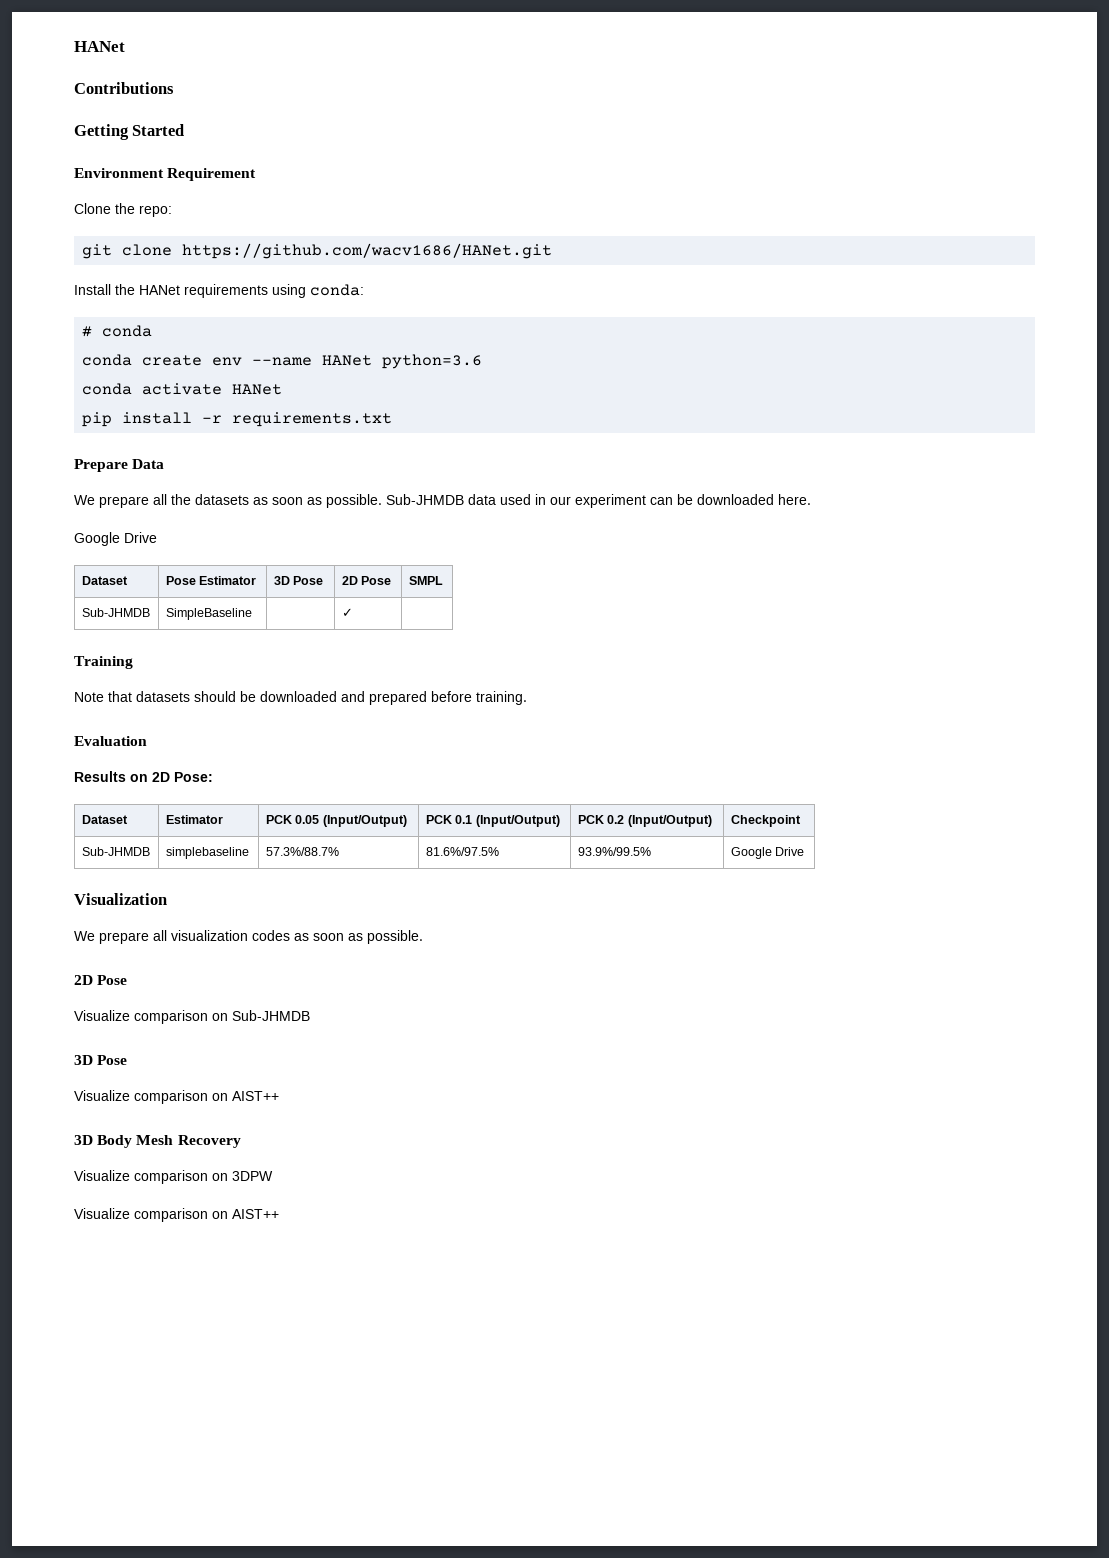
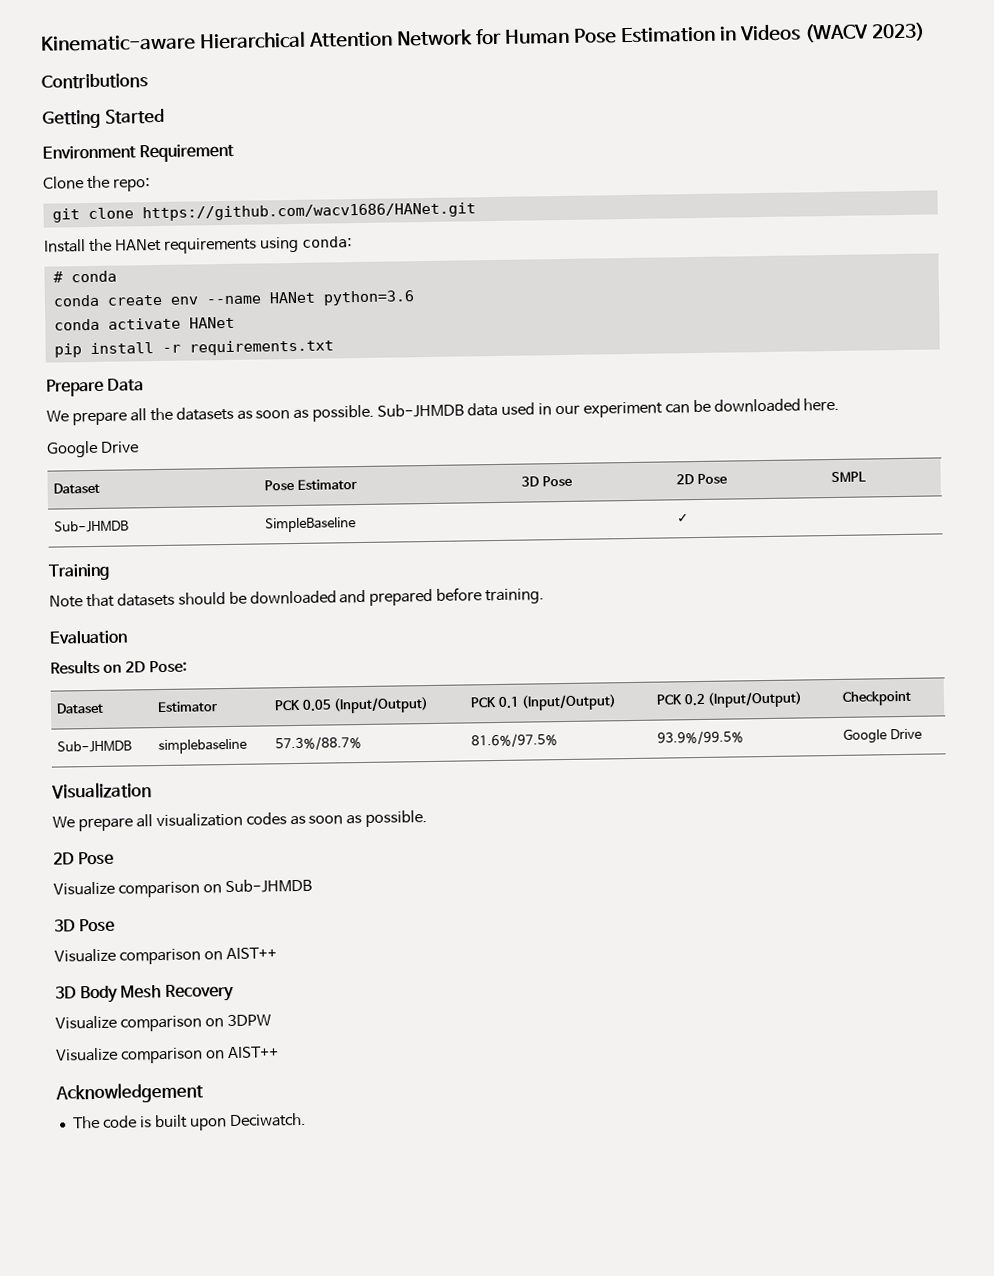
[74,41,125,52] HANet -> [41,22,925,52] Kinematic-aware Hierarchical Attention Network for Human Pose Estimation in Videos (WACV 2023)
(279, 1214) none -> [55,1082,204,1104] [72,1112,306,1131] // Acknowledgement // The code is built upon Deciwatch.

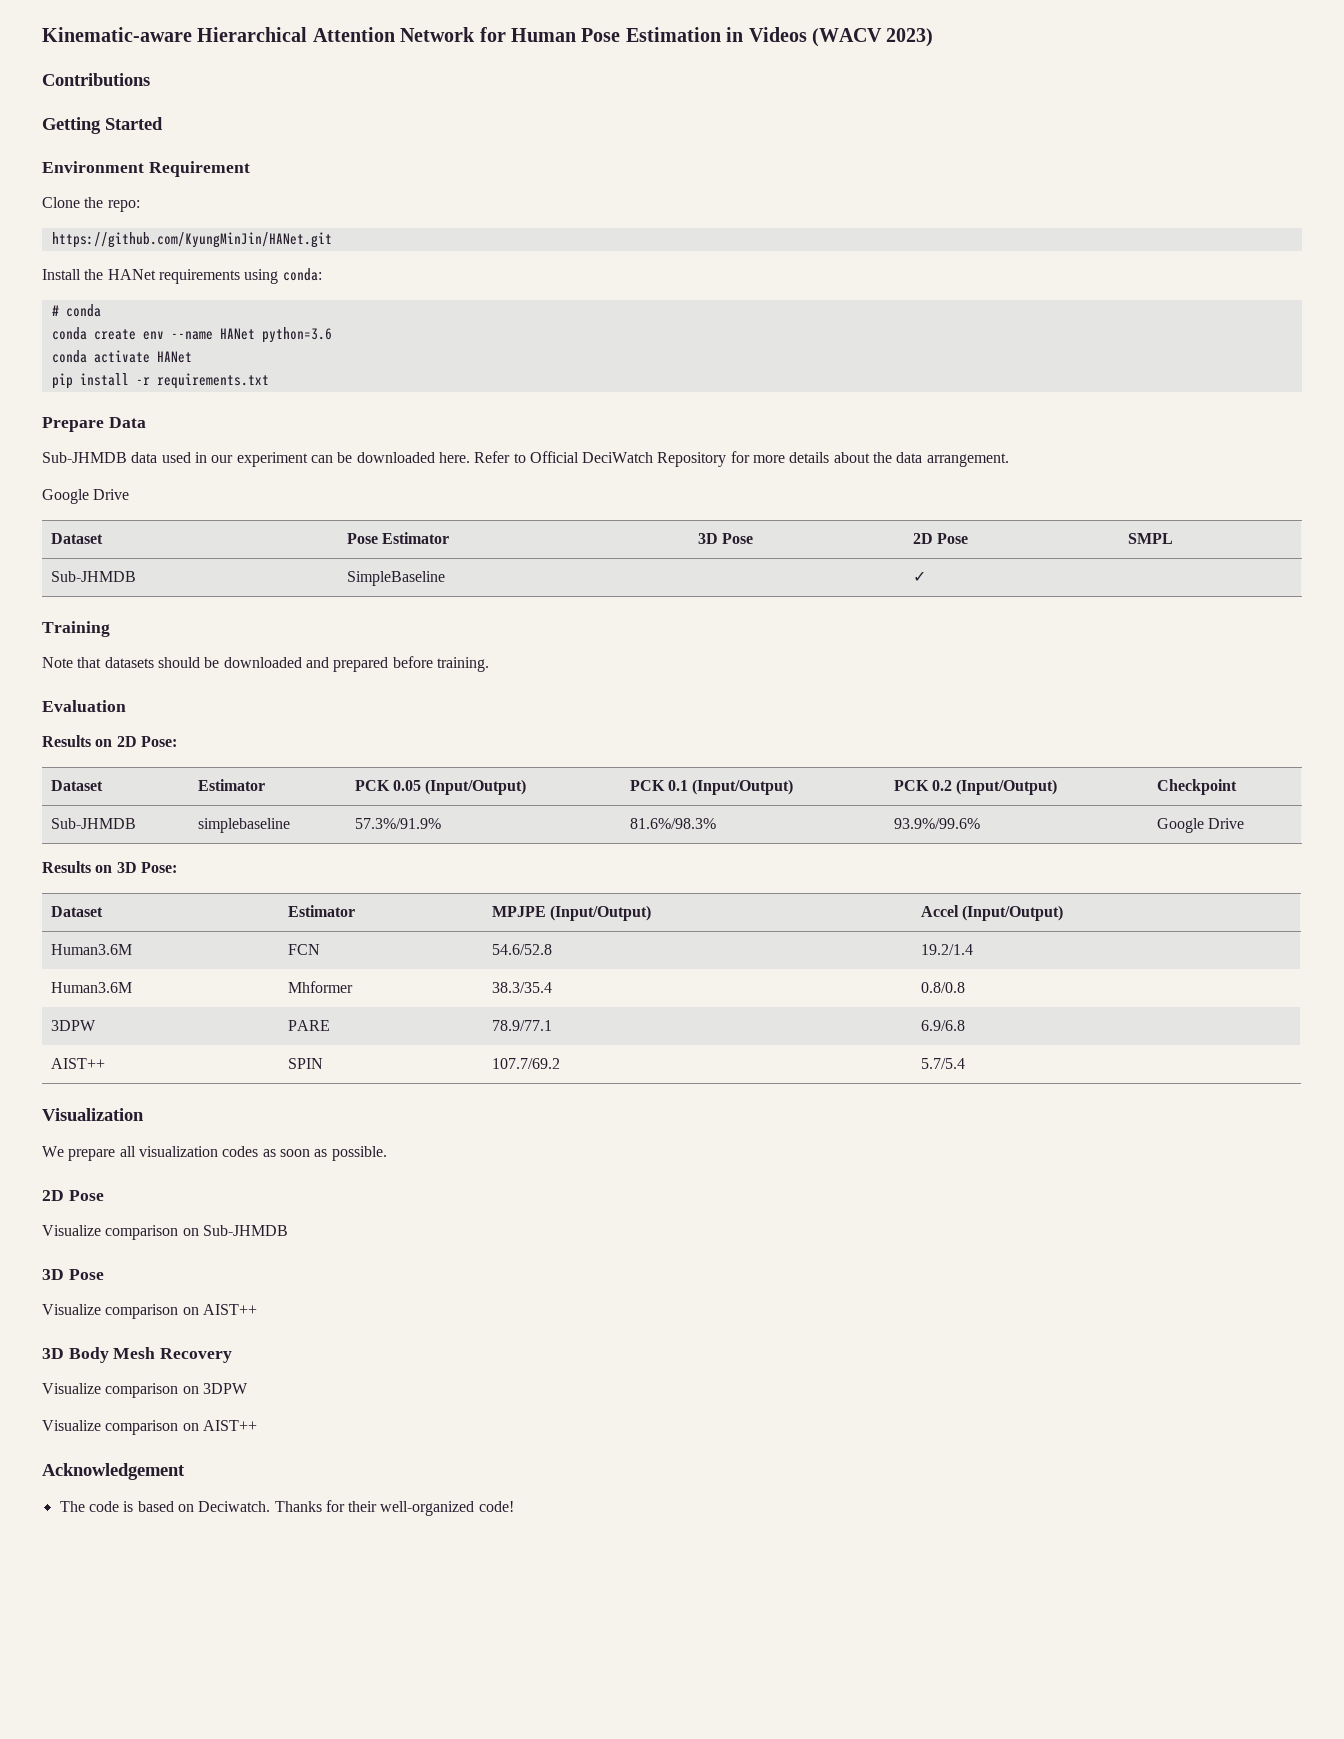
[51,202,476,223] git clone https://github.com/wacv1686/HANet.git -> [51,232,332,248] https://github.com/KyungMinJin/HANet.git
[46,404,375,426] We prepare all the datasets as soon as possible. -> (146, 422) none
(840, 404) none -> [474,451,1009,467] Refer to Official DeciWatch Repository for more details about the data arrangement.
[275,736,363,751] [471,733,559,748] [657,730,745,745] [843,728,922,744] 57.3%/88.7% | 81.6%/97.5% | 93.9%/99.5% | Google Drive -> [354,818,441,829] [629,818,716,829] [893,818,980,829] [1156,818,1244,833] [42,861,177,873] [50,906,103,917] [287,905,355,917] [491,905,651,921] [920,905,1063,921] [50,944,132,955] [287,944,320,955] [491,944,552,955] [920,944,973,955] [50,982,132,993] [287,981,353,993] [491,982,552,993] [920,982,965,993] [50,1020,96,1031] [287,1020,330,1031] [491,1020,552,1031] [920,1020,965,1031] [50,1058,105,1069] [287,1058,323,1069] [491,1058,560,1069] [920,1058,965,1069] 57.3%/91.9% | 81.6%/98.3% | 93.9%/99.6% | Google Drive // Results on 3D Pose: // Dataset | Estimator | MPJPE (Input/Output) | Accel (Input/Output) // Human3.6M | FCN | 54.6/52.8 | 19.2/1.4 // Human3.6M | Mhformer | 38.3/35.4 | 0.8/0.8 // 3DPW | PARE | 78.9/77.1 | 6.9/6.8 // AIST++ | SPIN | 107.7/69.2 | 5.7/5.4
[154,1112,306,1131] built upon Deciwatch. -> [137,1500,514,1516] based on Deciwatch. Thanks for their well-organized code!

